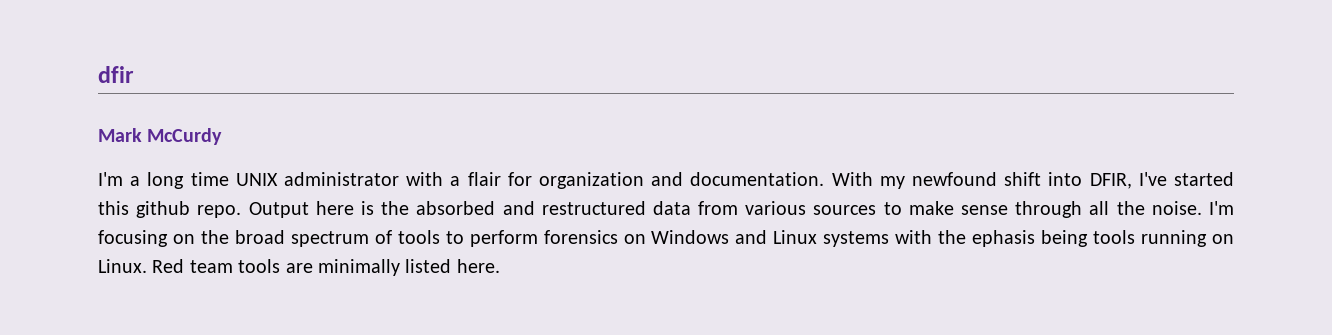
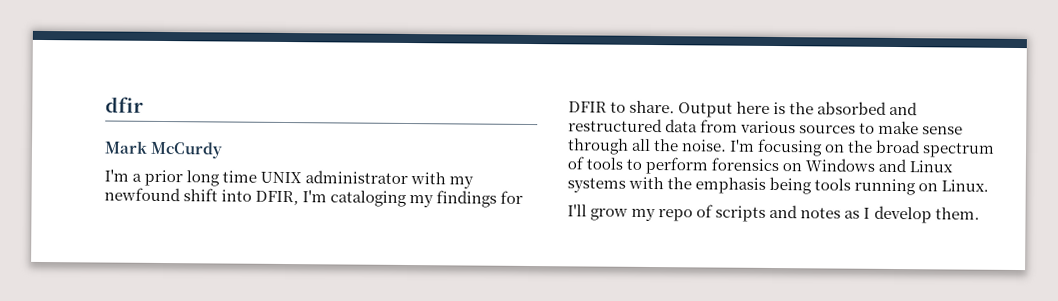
(141, 181) none -> [144,169,184,187] prior
[450,172,873,189] a flair for organization and documentation. With -> (447, 178) none
[1138,172,1235,186] [98,201,242,218] I've started this github repo. -> [302,190,524,208] [568,100,676,114] I'm cataloging my findings for DFIR to share.
[972,230,1036,247] ephasis -> [695,177,767,194] emphasis
[152,259,500,276] Red team tools are minimally listed here. -> [567,204,980,224] // I'll grow my repo of scripts and notes as I develop them.

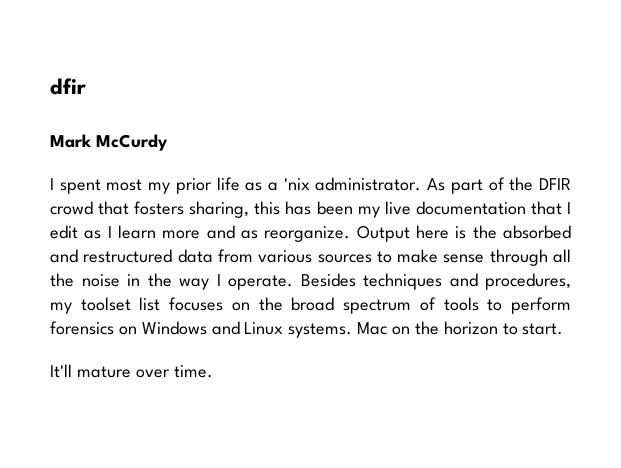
[104,169,475,189] [104,187,524,208] [568,100,676,114] I'm a prior long time UNIX administrator with my newfound shift into DFIR, I'm cataloging my findings for DFIR to share. -> [50,177,572,194] [50,201,571,218] [50,225,351,242] I spent most my prior life as a 'nix administrator. As part of the DFIR crowd that fosters sharing, this has been my live documentation that I edit as I learn more and as reorganize.
[681,138,824,157] noise. I'm focusing -> [81,273,571,290] [50,297,224,314] noise in the way I operate. Besides techniques and procedures, my toolset list focuses
[567,176,990,196] [567,204,980,224] systems with the emphasis being tools running on Linux. // I'll grow my repo of scripts and notes as I develop them. -> [288,321,564,338] [50,364,213,378] systems. Mac on the horizon to start. // It'll mature over time.

